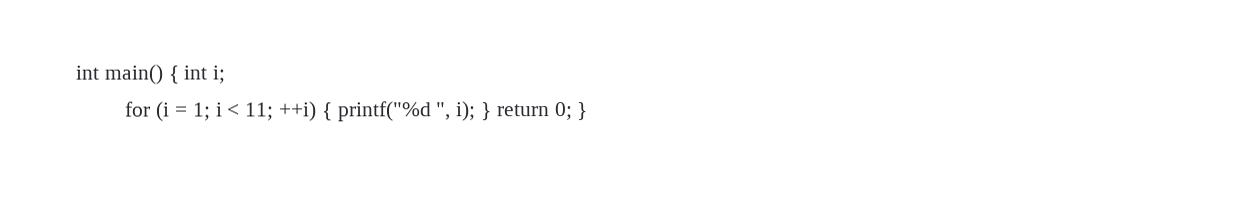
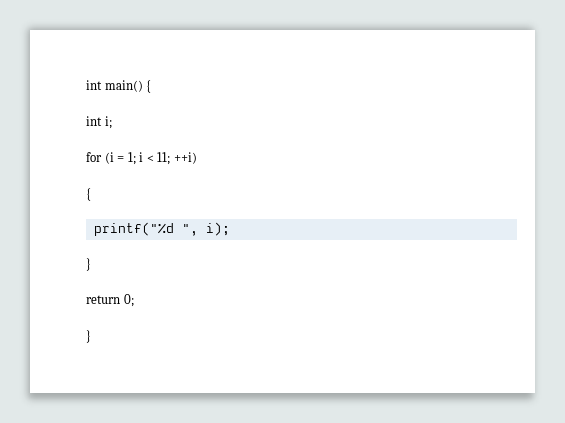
(179, 74) none -> (152, 86) //
[320,102,333,121] { -> [86,188,91,201] // { //
[480,102,493,121] } -> [86,258,91,271] // } //
(573, 111) none -> (134, 300) //

